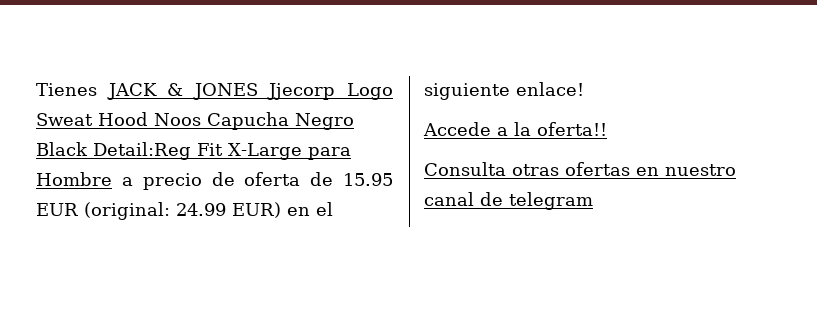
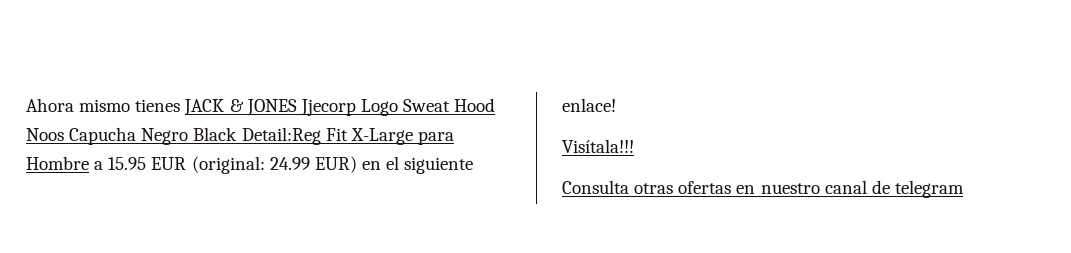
[36,83,97,96] Tienes -> [26,98,181,112] Ahora mismo tienes
[142,172,334,190] precio de oferta de -> (104, 165) none
[423,122,607,136] Accede a la oferta!! -> [562,139,634,153] Visítala!!!

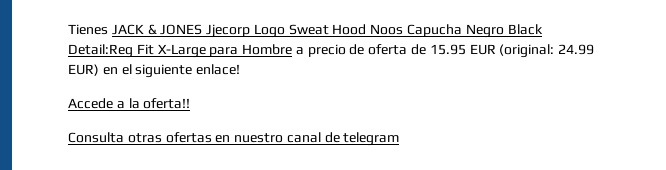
[26,98,181,112] Ahora mismo tienes -> [68,24,108,35] Tienes
(104, 165) none -> [307,44,427,57] precio de oferta de
[562,139,634,153] Visítala!!! -> [68,98,191,109] Accede a la oferta!!

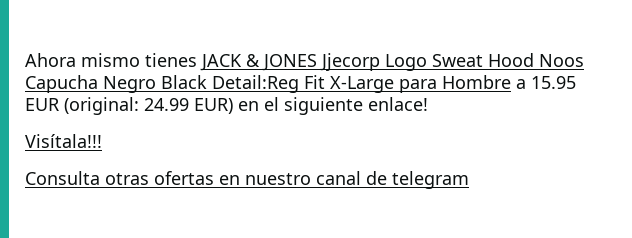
[68,24,108,35] Tienes -> [25,53,197,67] Ahora mismo tienes
[307,44,427,57] precio de oferta de -> (526, 84) none
[68,98,191,109] Accede a la oferta!! -> [25,134,102,148] Visítala!!!

